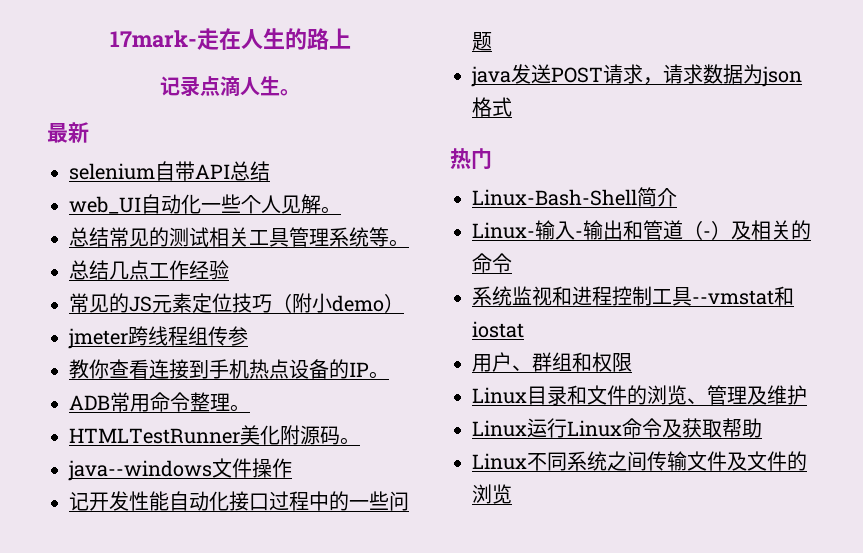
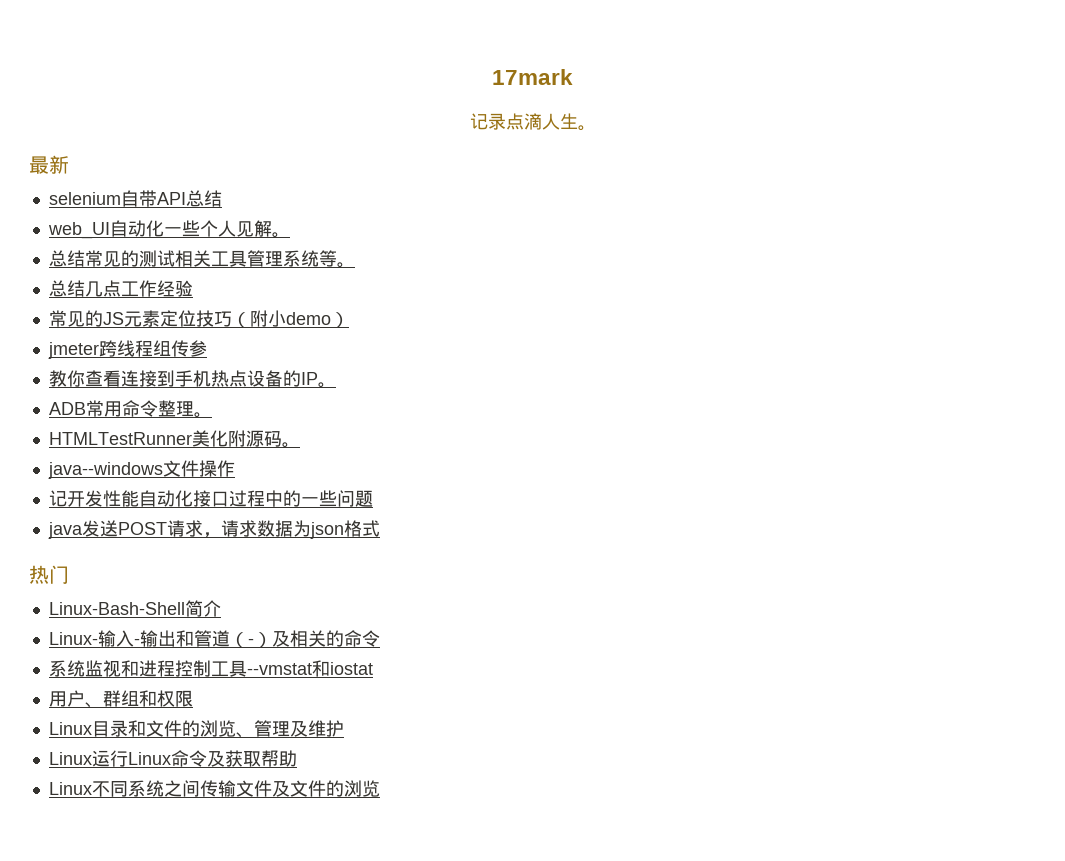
[109,28,351,50] 17mark-走在人生的路上 -> [492,69,573,85] 17mark

